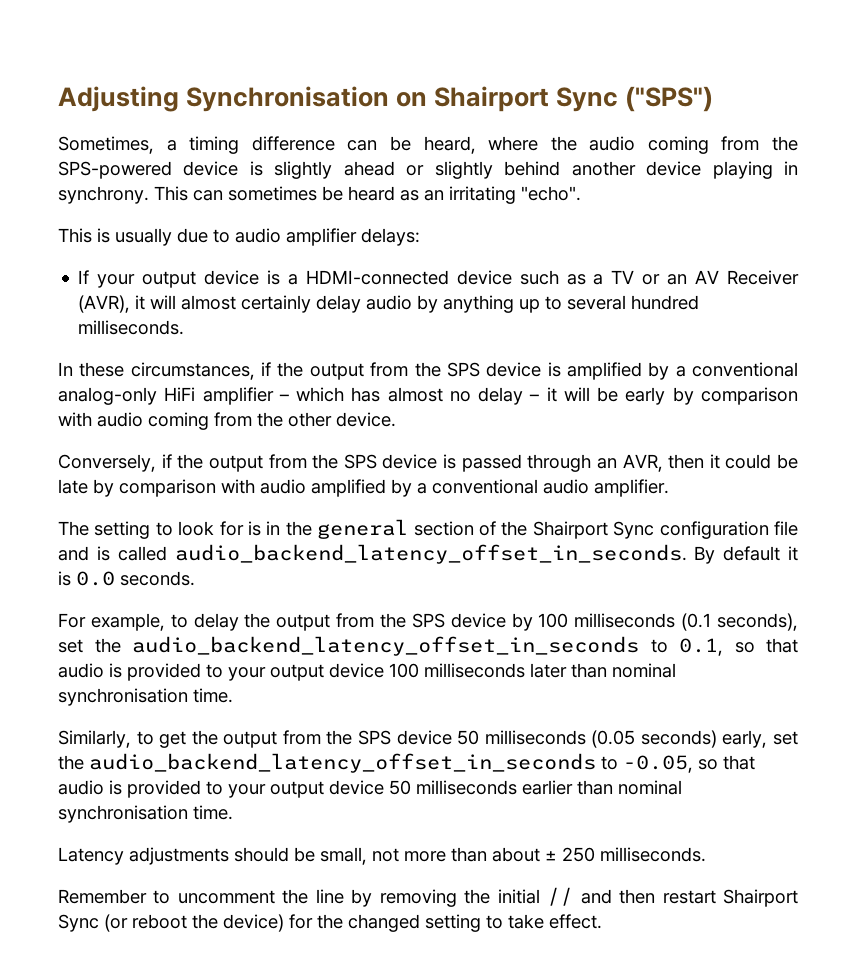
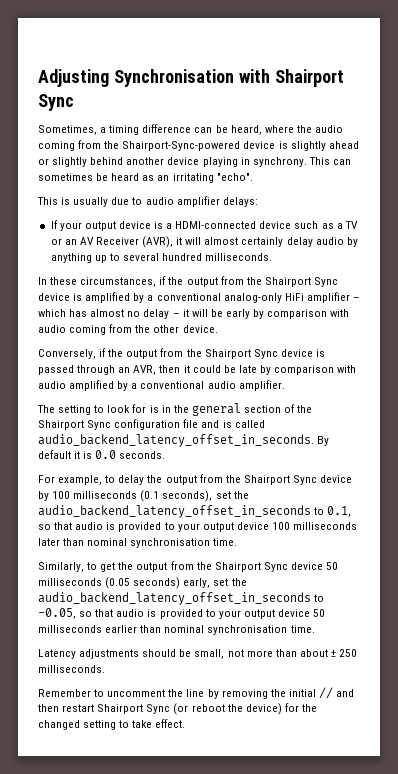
[396,86,714,112] on Shairport Sync ("SPS") -> [238,69,344,87] [38,94,74,111] with Shairport Sync
[58,161,172,179] SPS-powered -> [122,141,241,151] Shairport-Sync-powered
[446,362,480,377] SPS -> [264,277,338,287] Shairport Sync
[343,454,377,469] SPS -> [204,349,278,359] Shairport Sync
[411,613,445,628] SPS -> [243,475,317,485] Shairport Sync
[358,730,391,745] SPS -> [214,562,288,572] Shairport Sync

